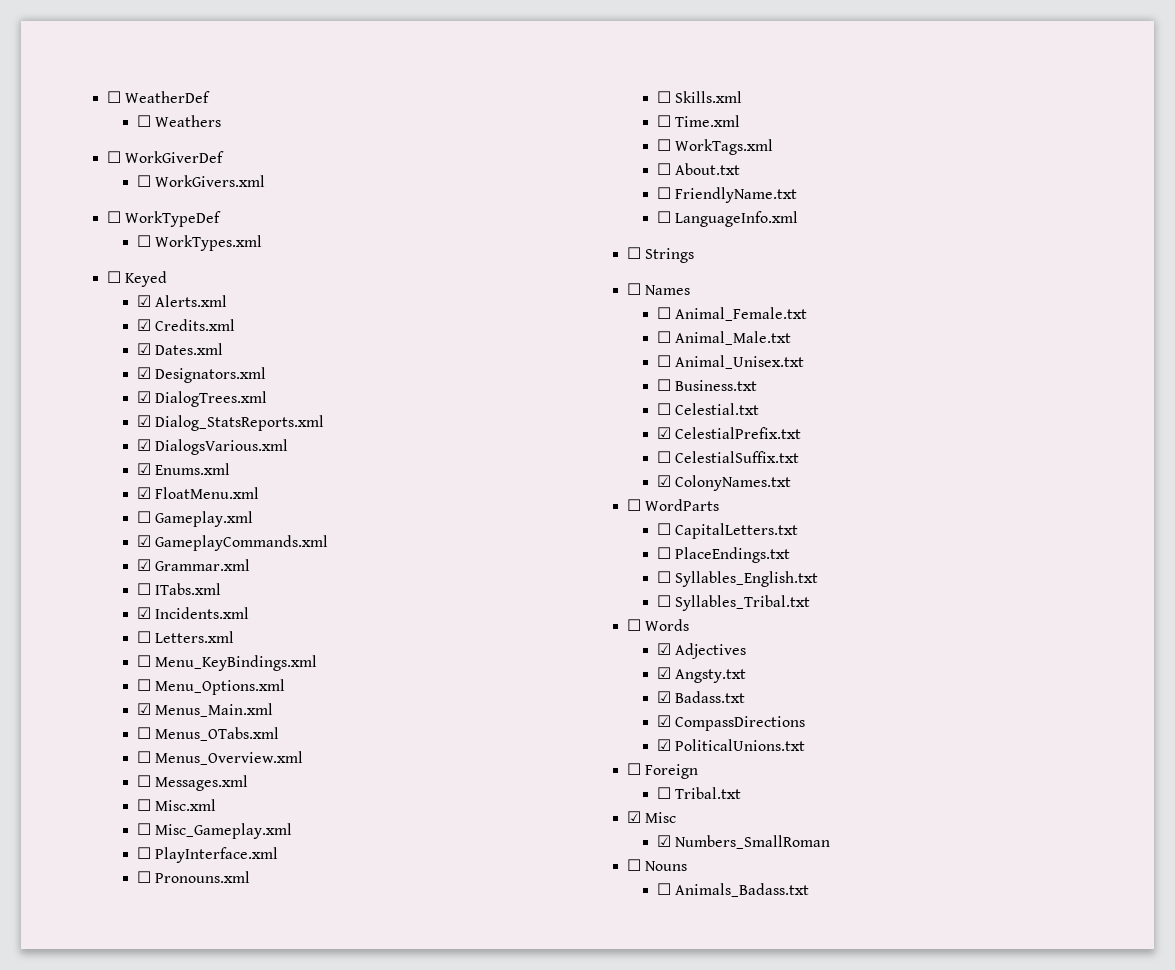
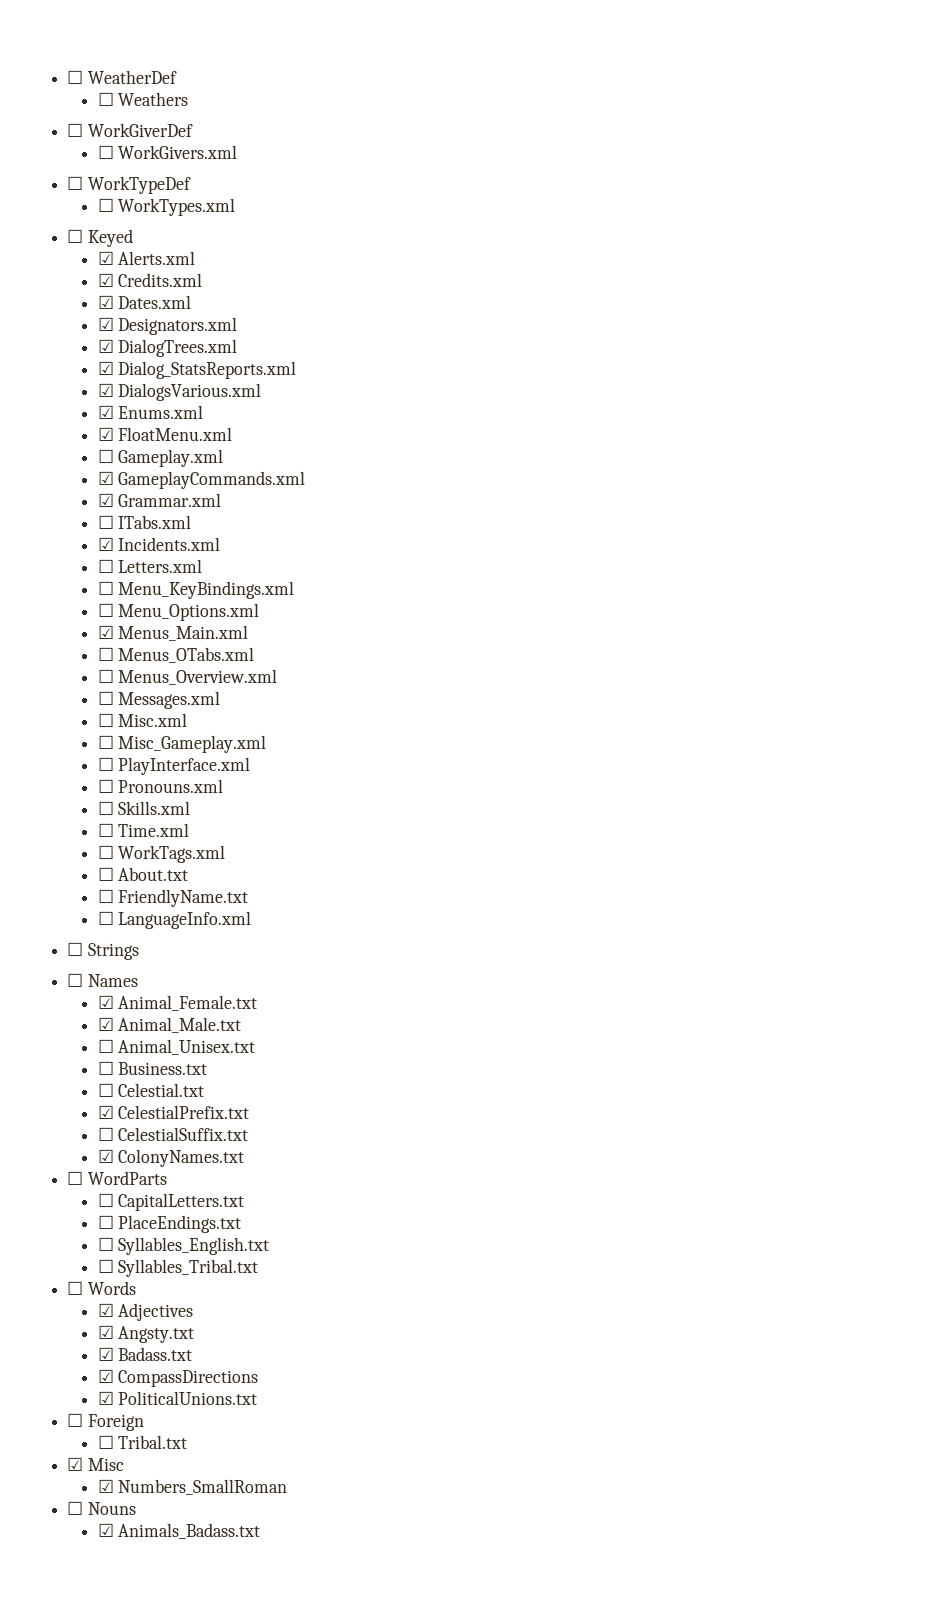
[656,307,671,319] ☐ -> [97,995,114,1009] ☑
[656,331,671,343] ☐ -> [97,1017,114,1031] ☑
[656,883,671,895] ☐ -> [97,1523,114,1537] ☑

